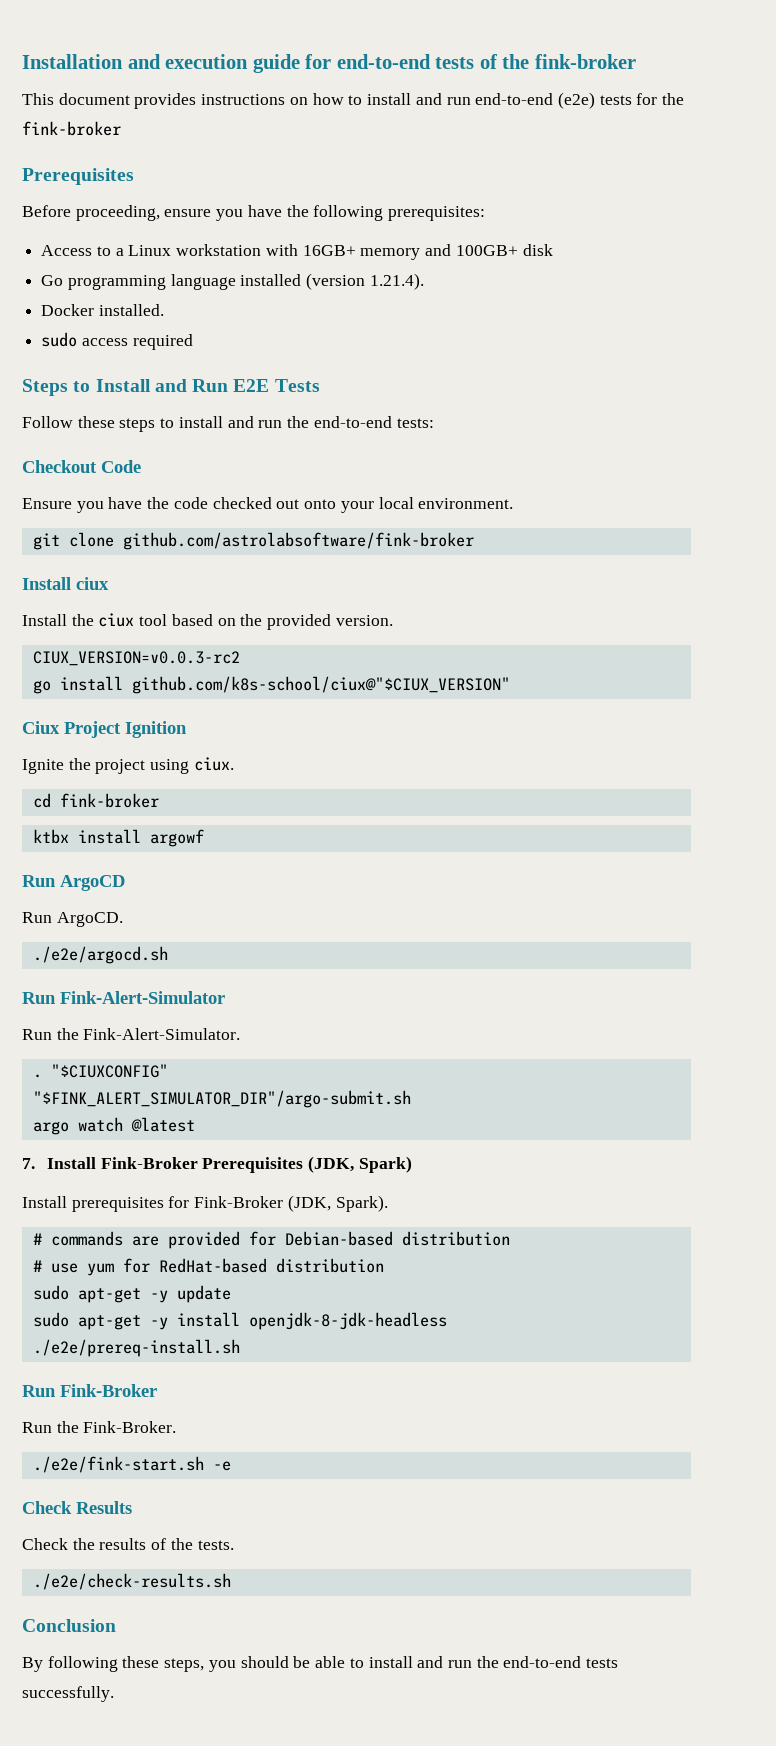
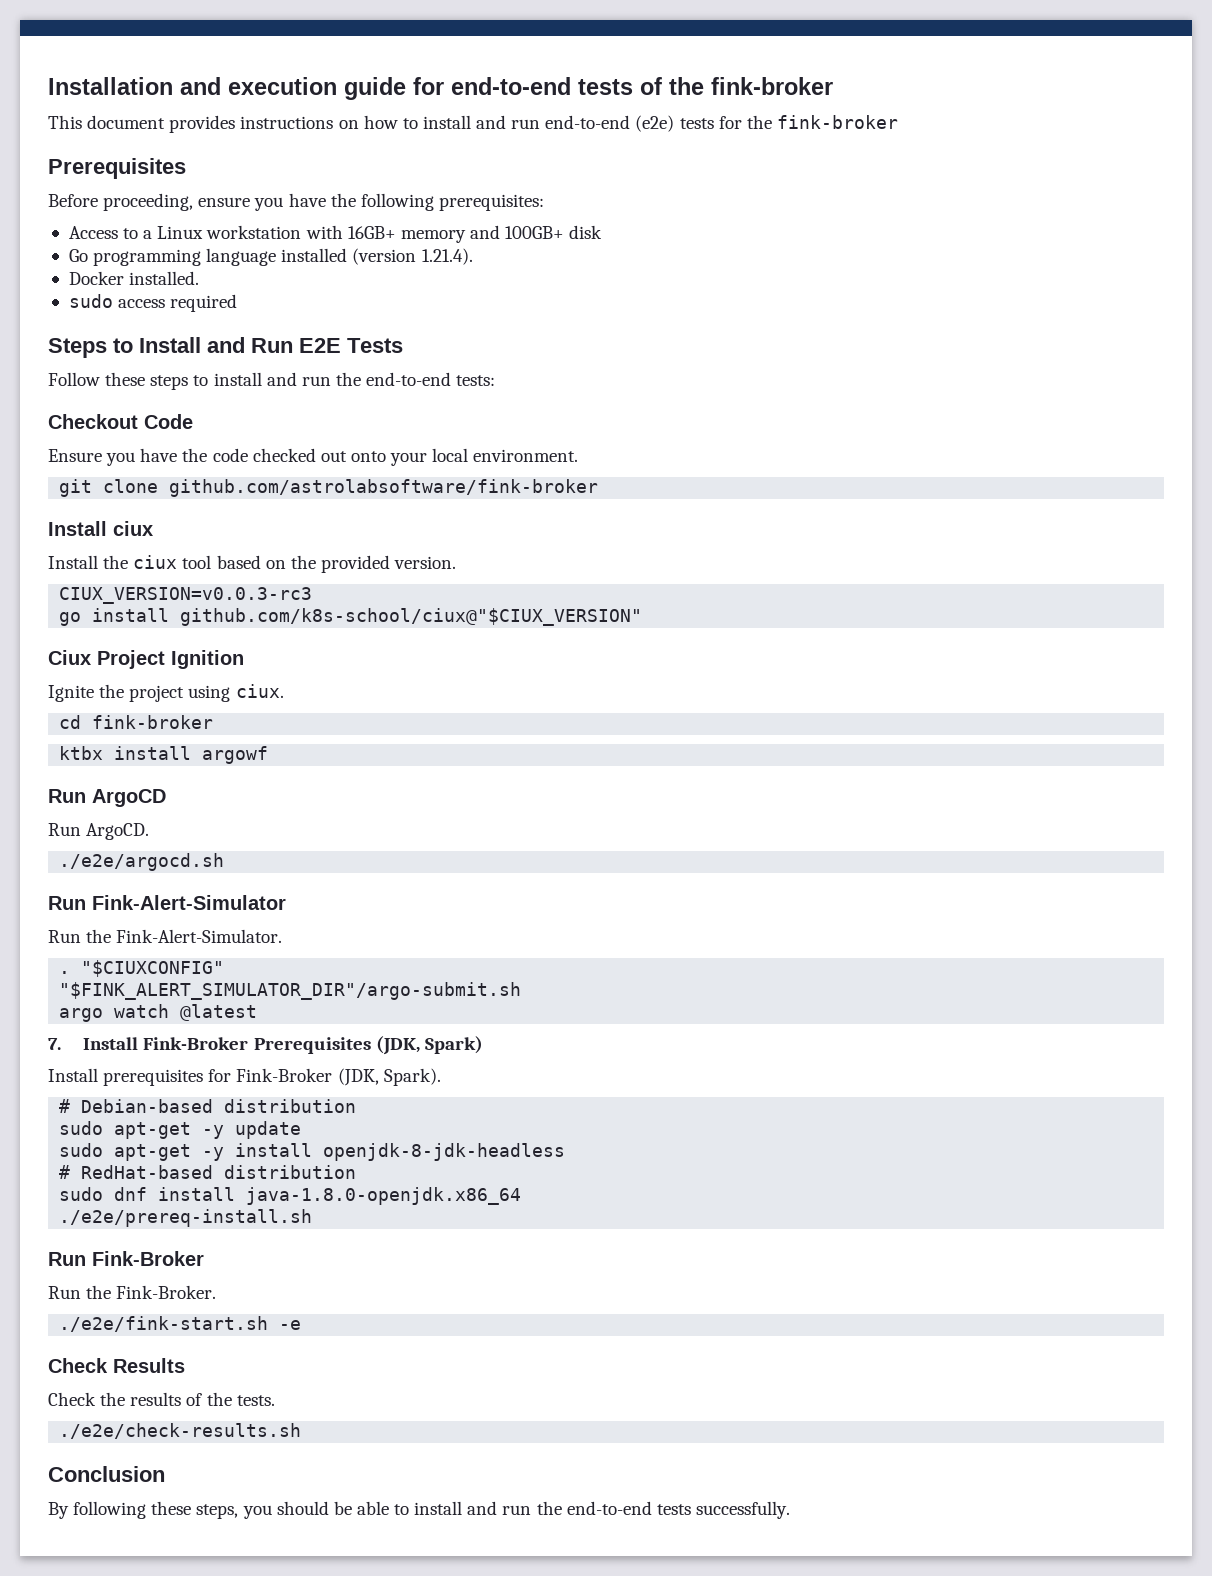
[32,651,240,666] CIUX_VERSION=v0.0.3-rc2 -> [59,587,313,604] CIUX_VERSION=v0.0.3-rc3
[50,1231,510,1249] [32,1258,267,1276] commands are provided for Debian-based distribution // # use yum for RedHat-based -> [81,1099,214,1113] Debian-based
(447, 1321) none -> [59,1165,357,1179] [59,1187,522,1205] // # RedHat-based distribution // sudo dnf install java-1.8.0-openjdk.x86_64

